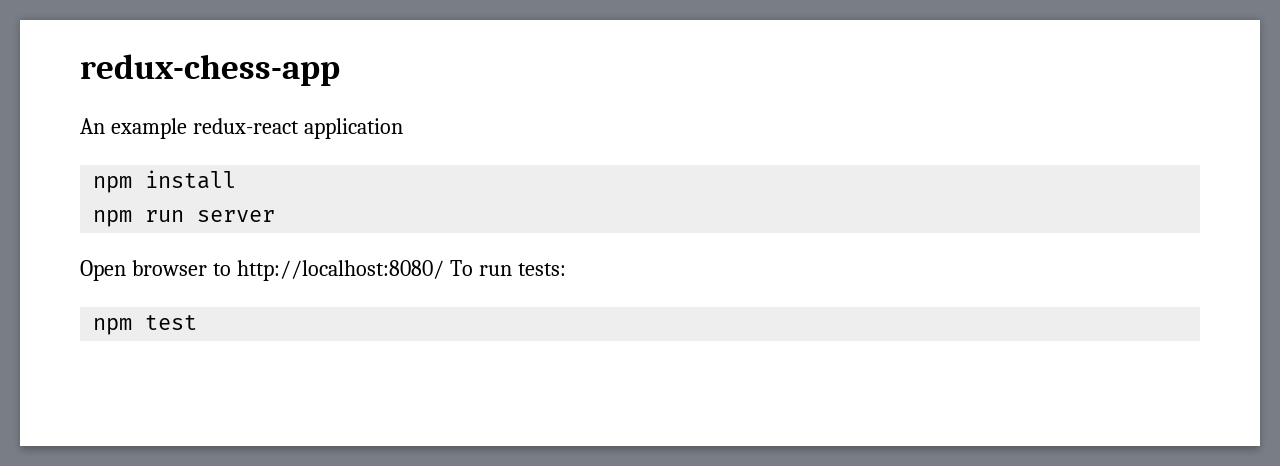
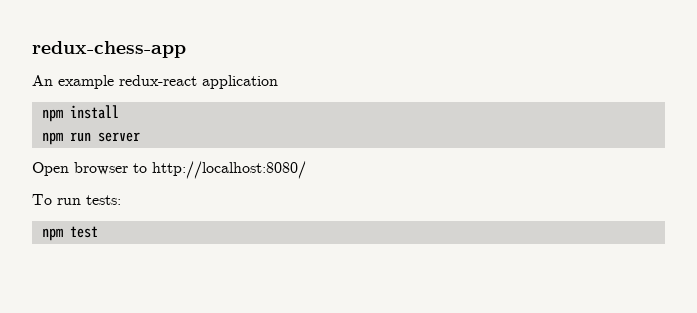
(444, 270) none -> (306, 170) //

